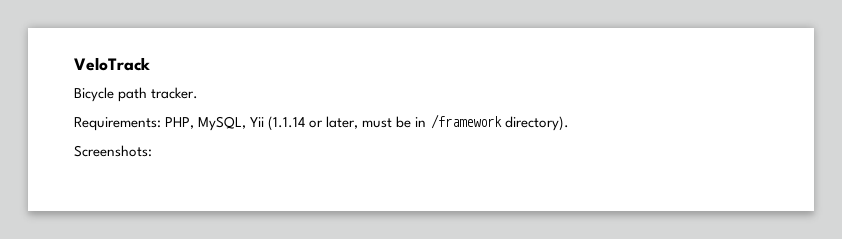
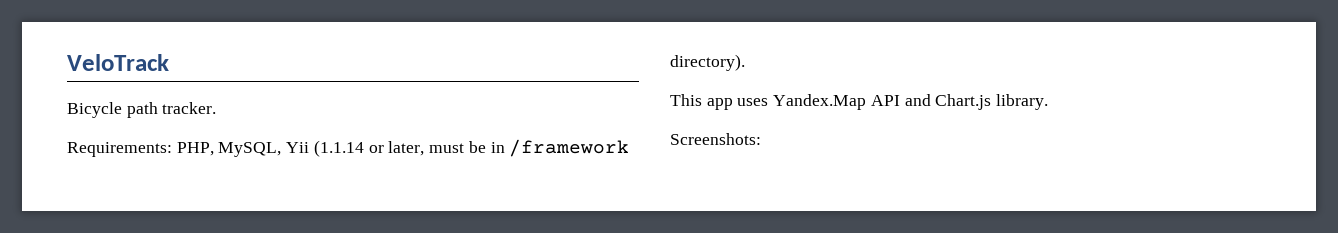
(569, 123) none -> [670,94,1049,110] // This app uses Yandex.Map API and Chart.js library.

